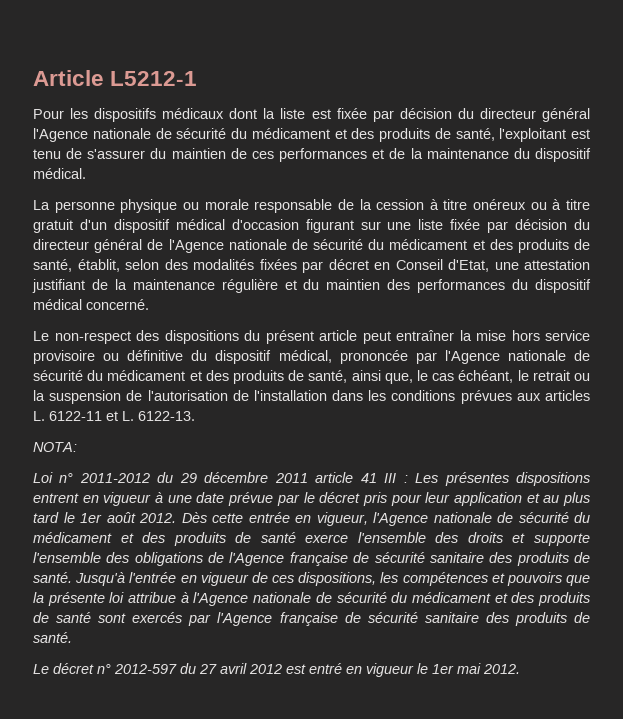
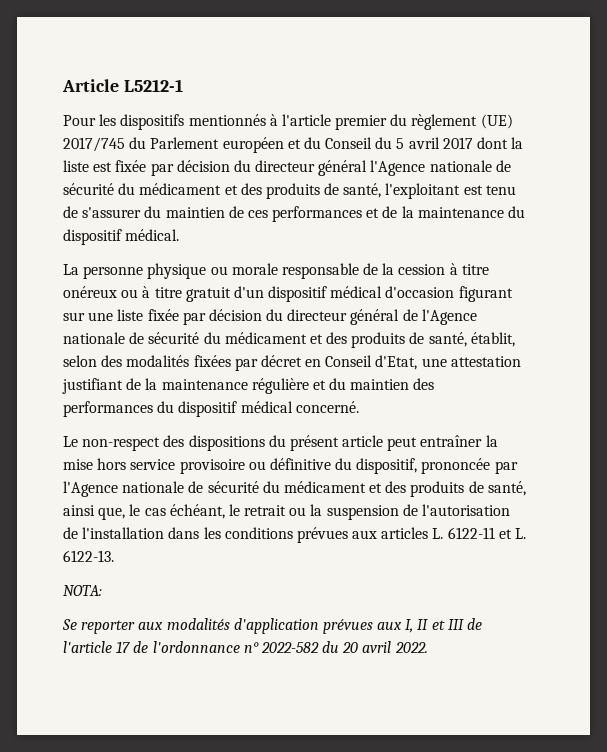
[162,108,225,119] médicaux -> [188,114,513,130] [63,137,473,153] mentionnés à l'article premier du règlement (UE) 2017/745 du Parlement européen et du Conseil du 5 avril 2017
[215,350,332,364] dispositif médical, -> [356,458,418,474] dispositif,
[33,472,590,486] [33,492,590,506] [33,512,590,526] [33,532,591,546] [33,552,591,566] [33,572,590,586] [33,592,590,606] [33,612,590,626] [33,632,72,643] [33,663,520,677] Loi n° 2011-2012 du 29 décembre 2011 article 41 III : Les présentes dispositions entrent en vigueur à une date prévue par le décret pris pour leur application et au plus tard le 1er août 2012. Dès cette entrée en vigueur, l'Agence nationale de sécurité du médicament et des produits de santé exerce l'ensemble des droits et supporte l'ensemble des obligations de l'Agence française de sécurité sanitaire des produits de santé. Jusqu'à l'entrée en vigueur de ces dispositions, les compétences et pouvoirs que la présente loi attribue à l'Agence nationale de sécurité du médicament et des produits de santé sont exercés par l'Agence française de sécurité sanitaire des produits de santé. // Le décret n° 2012-597 du 27 avril 2012 est entré en vigueur le 1er mai 2012. -> [62,618,483,634] [63,641,428,653] Se reporter aux modalités d'application prévues aux I, II et III de l'article 17 de l'ordonnance n° 2022-582 du 20 avril 2022.

